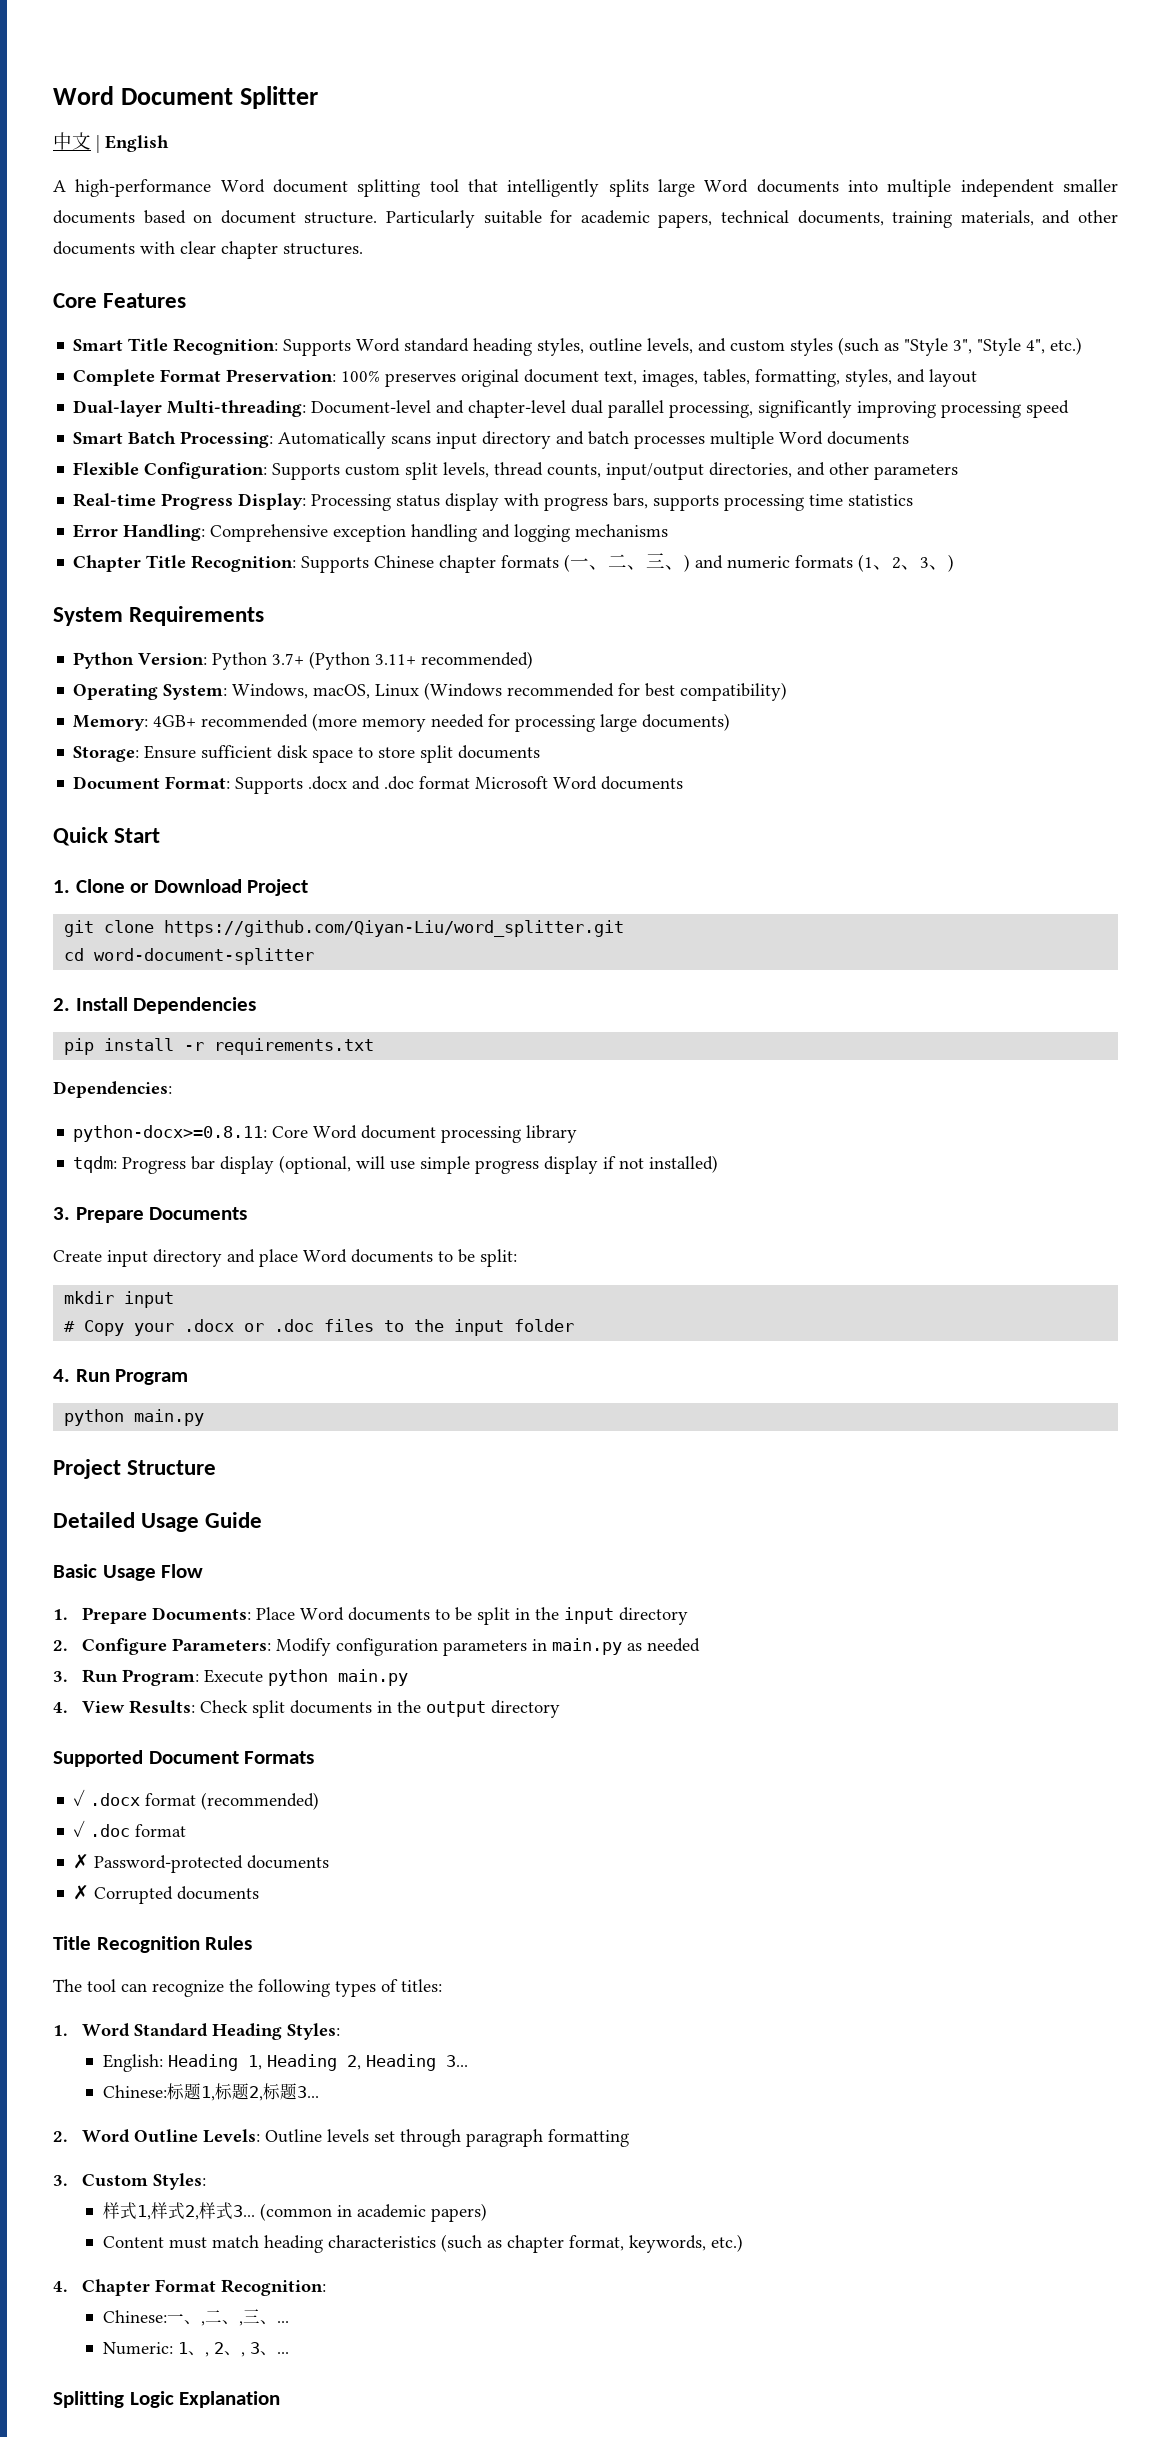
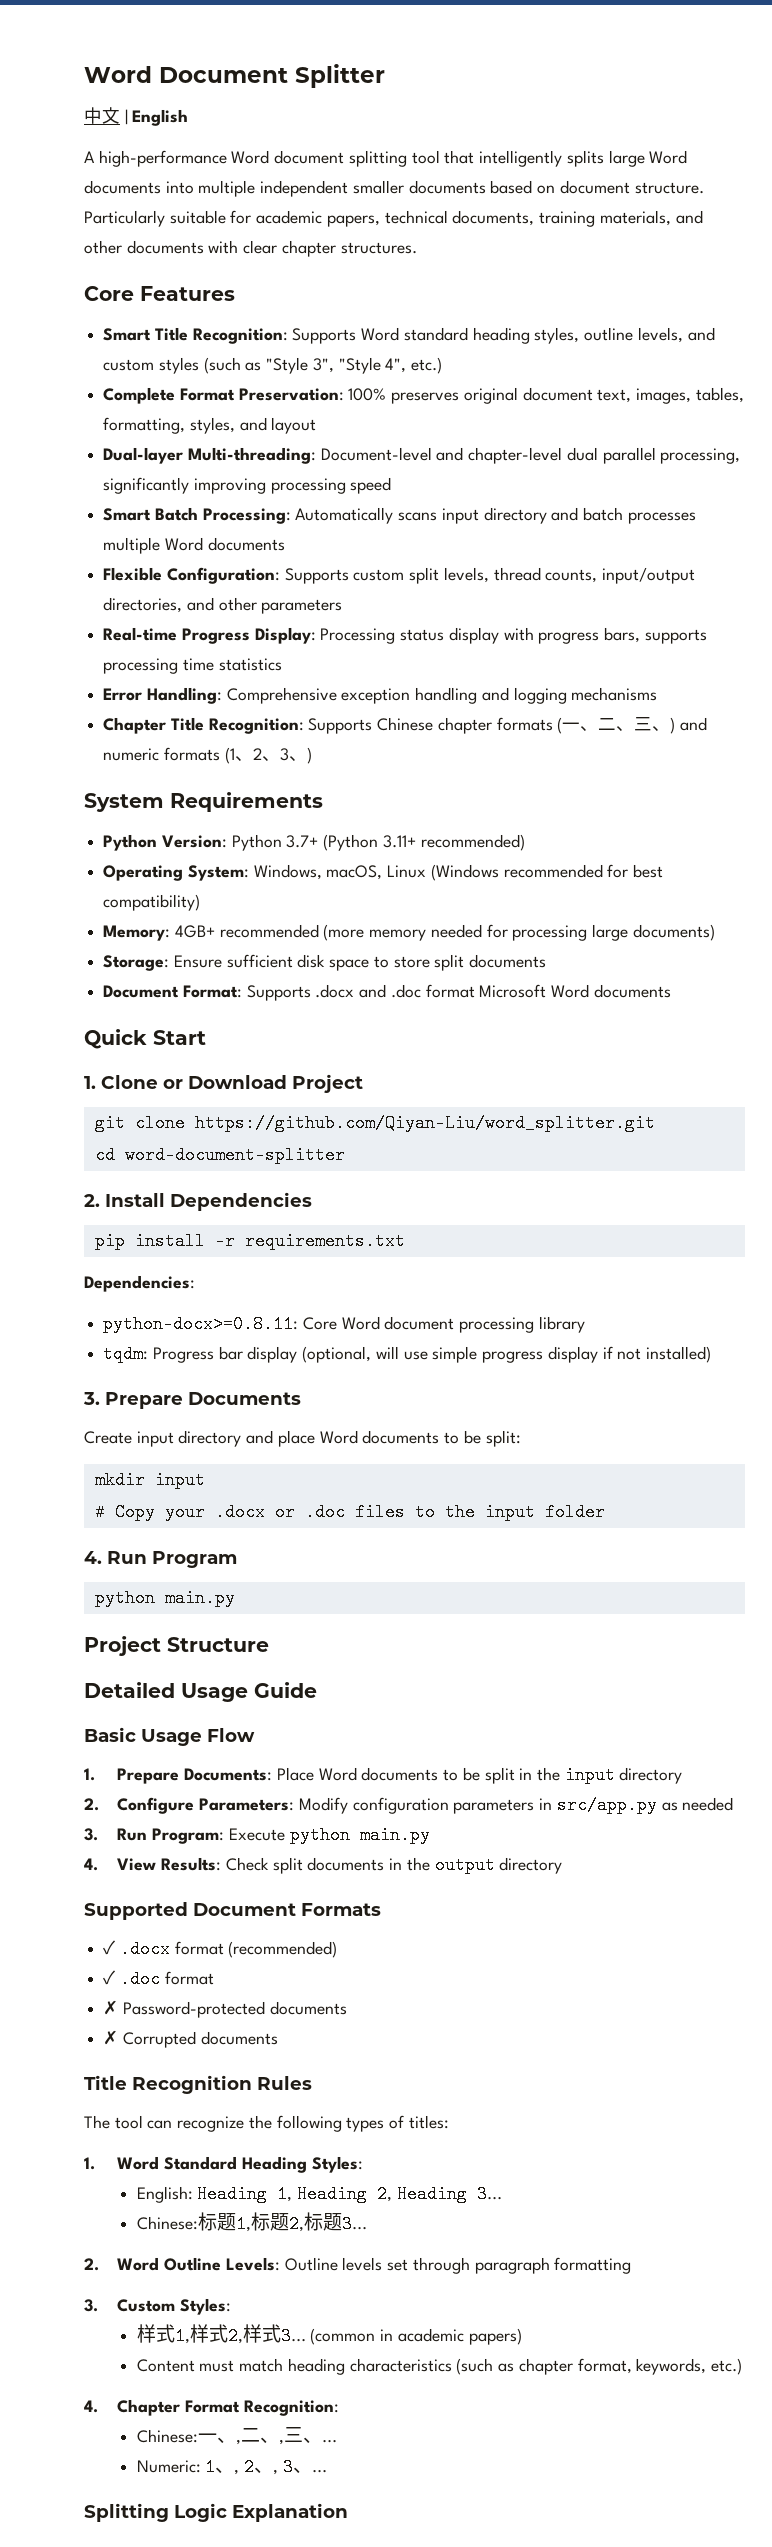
[552,1638,623,1655] main.py -> [556,1796,657,1814] src/app.py

